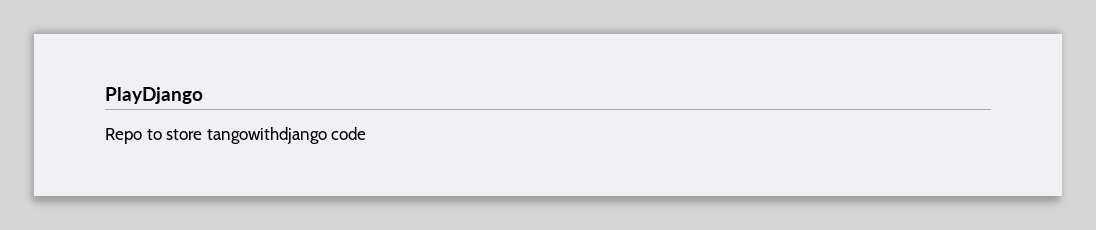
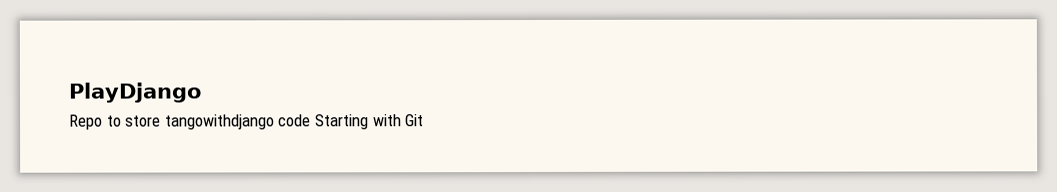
(367, 133) none -> [314,114,425,130] Starting with Git

